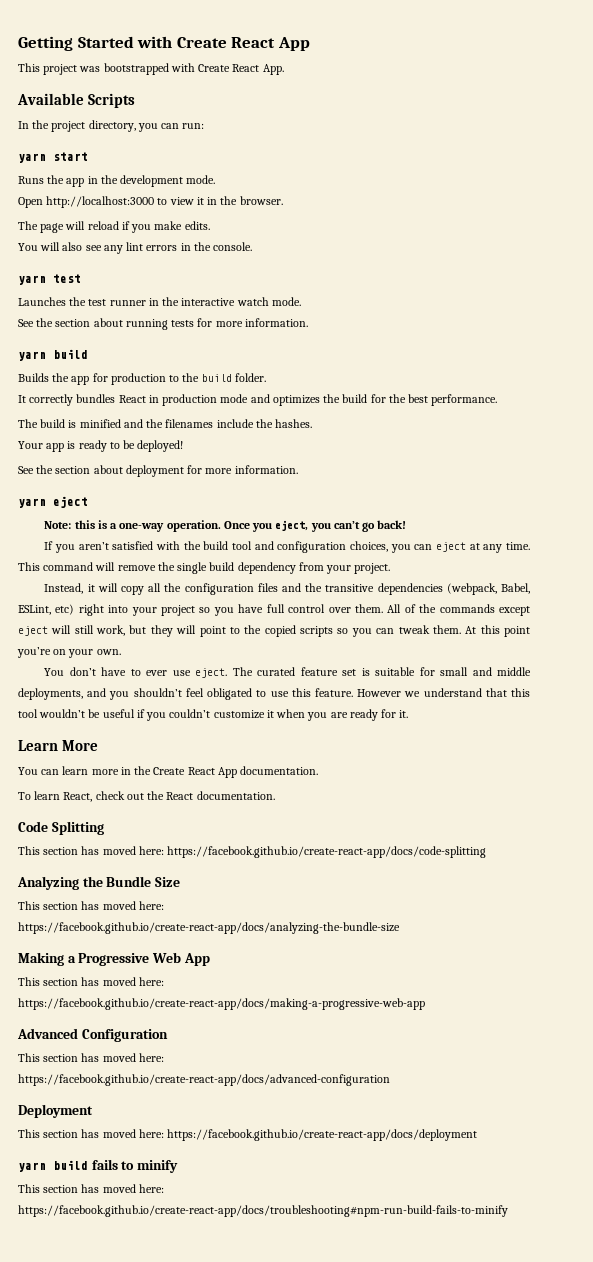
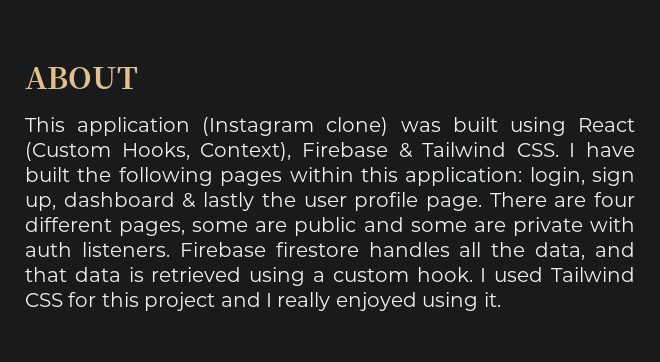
[18,36,310,51] [18,63,284,75] [17,93,136,108] [18,120,205,132] [18,152,88,163] [18,175,216,187] [18,196,283,208] [18,221,210,233] [18,242,253,254] [18,274,81,285] [18,297,301,306] [18,318,308,330] [18,349,88,361] [18,373,266,385] [18,394,498,406] [18,419,313,428] [18,440,184,452] [18,465,298,477] [18,496,88,508] [44,520,407,532] [44,541,530,553] [18,562,391,574] [44,583,530,595] [18,604,531,616] [18,625,530,637] [17,647,121,658] [44,667,531,678] [18,688,530,700] [18,709,409,721] [18,740,99,751] [18,766,319,778] [18,791,275,802] [18,821,104,835] [18,846,487,858] [17,876,180,890] [18,901,164,910] [18,922,400,934] [18,952,210,966] [18,977,164,986] [18,998,425,1010] [17,1028,168,1042] [18,1053,164,1062] [18,1074,390,1086] [18,1104,93,1118] [18,1129,478,1141] [18,1159,178,1173] [18,1184,164,1193] [18,1205,508,1217] Getting Started with Create React App // This project was bootstrapped with Create React App. // Available Scripts // In the project directory, you can run: // yarn start // Runs the app in the development mode. // Open http://localhost:3000 to view it in the browser. // The page will reload if you make edits. // You will also see any lint errors in the console. // yarn test // Launches the test runner in the interactive watch mode. // See the section about running tests for more information. // yarn build // Builds the app for production to the build folder. // It correctly bundles React in production mode and optimizes the build for the best performance. // The build is minified and the filenames include the hashes. // Your app is ready to be deployed! // See the section about deployment for more information. // yarn eject // Note: this is a one-way operation. Once you eject, you can’t go back! // If you aren’t satisfied with the build tool and configuration choices, you can eject at any time. This command will remove the single build dependency from your project. // Instead, it will copy all the configuration files and the transitive dependencies (webpack, Babel, ESLint, etc) right into your project so you have full control over them. All of the commands except eject will still work, but they will point to the copied scripts so you can tweak them. At this point you’re on your own. // You don’t have to ever use eject. The curated feature set is suitable for small and middle deployments, and you shouldn’t feel obligated to use this feature. However we understand that this tool wouldn’t be useful if you couldn’t customize it when you are ready for it. // Learn More // You can learn more in the Create React App documentation. // To learn React, check out the React documentation. // Code Splitting // This section has moved here: https://facebook.github.io/create-react-app/docs/code-splitting // Analyzing the Bundle Size // This section has moved here: https://facebook.github.io/create-react-app/docs/analyzing-the-bundle-size // Making a Progressive Web App // This section has moved here: https://facebook.github.io/create-react-app/docs/making-a-progressive-web-app // Advanced Configuration // This section has moved here: https://facebook.github.io/create-react-app/docs/advanced-configuration // Deployment // This section has moved here: https://facebook.github.io/create-react-app/docs/deployment // yarn build fails to minify // This section has moved here: https://facebook.github.io/create-react-app/docs/troubleshooting#npm-run-build-fails-to-minify -> [25,67,138,89] [25,117,636,136] [25,142,635,161] [25,167,635,186] [25,192,635,211] [25,217,635,236] [25,242,635,260] [25,267,635,286] [25,292,501,311] ABOUT // This application (Instagram clone) was built using React (Custom Hooks, Context), Firebase & Tailwind CSS. I have built the following pages within this application: login, sign up, dashboard & lastly the user profile page. There are four different pages, some are public and some are private with auth listeners. Firebase firestore handles all the data, and that data is retrieved using a custom hook. I used Tailwind CSS for this project and I really enjoyed using it.

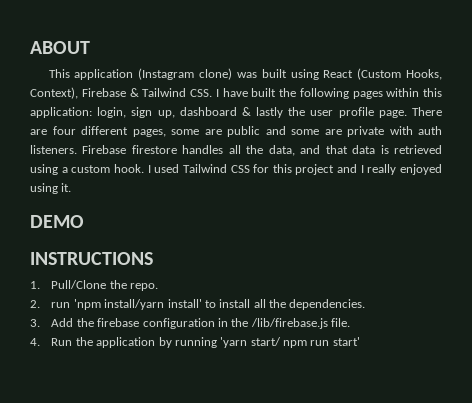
(501, 299) none -> [30,215,84,228] [30,252,153,265] [30,280,159,291] [30,299,366,310] [30,318,351,329] [30,337,360,348] // DEMO // INSTRUCTIONS // 1. Pull/Clone the repo. // 2. run 'npm install/yarn install' to install all the dependencies. // 3. Add the firebase configuration in the /lib/firebase.js file. // 4. Run the application by running 'yarn start/ npm run start'

